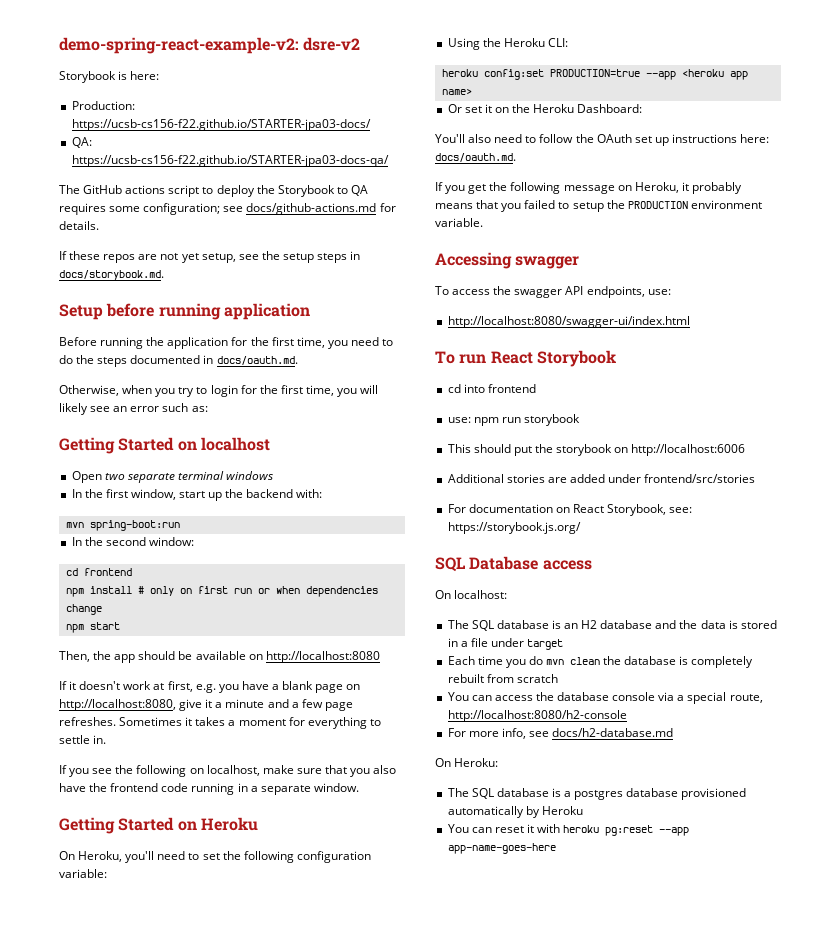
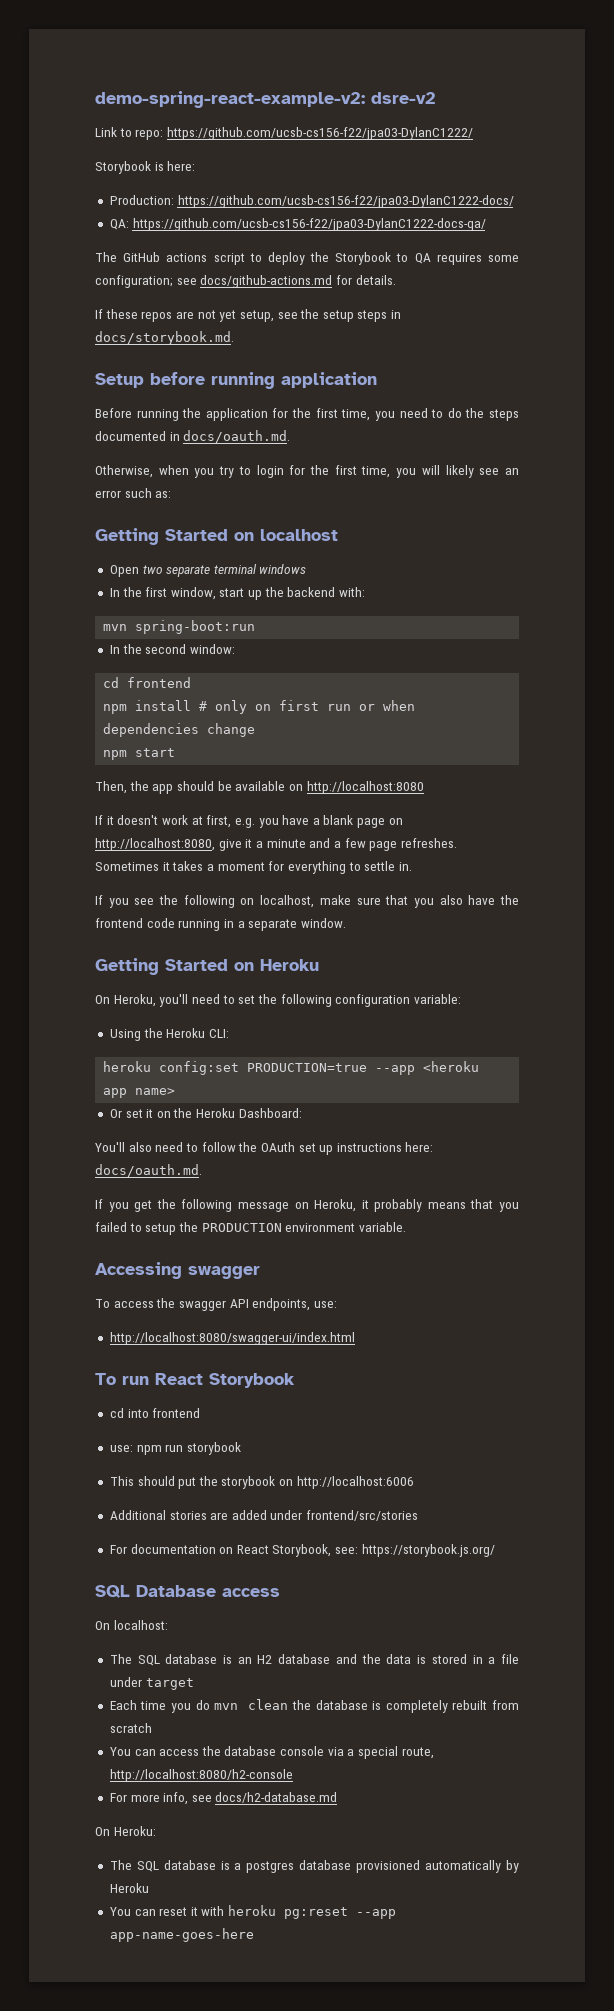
(361, 44) none -> [95,127,473,140] // Link to repo: https://github.com/ucsb-cs156-f22/jpa03-DylanC1222/
[71,119,371,131] https://ucsb-cs156-f22.github.io/STARTER-jpa03-docs/ -> [177,195,514,208] https://github.com/ucsb-cs156-f22/jpa03-DylanC1222-docs/
[71,155,389,167] https://ucsb-cs156-f22.github.io/STARTER-jpa03-docs-qa/ -> [132,218,486,231] https://github.com/ucsb-cs156-f22/jpa03-DylanC1222-docs-qa/

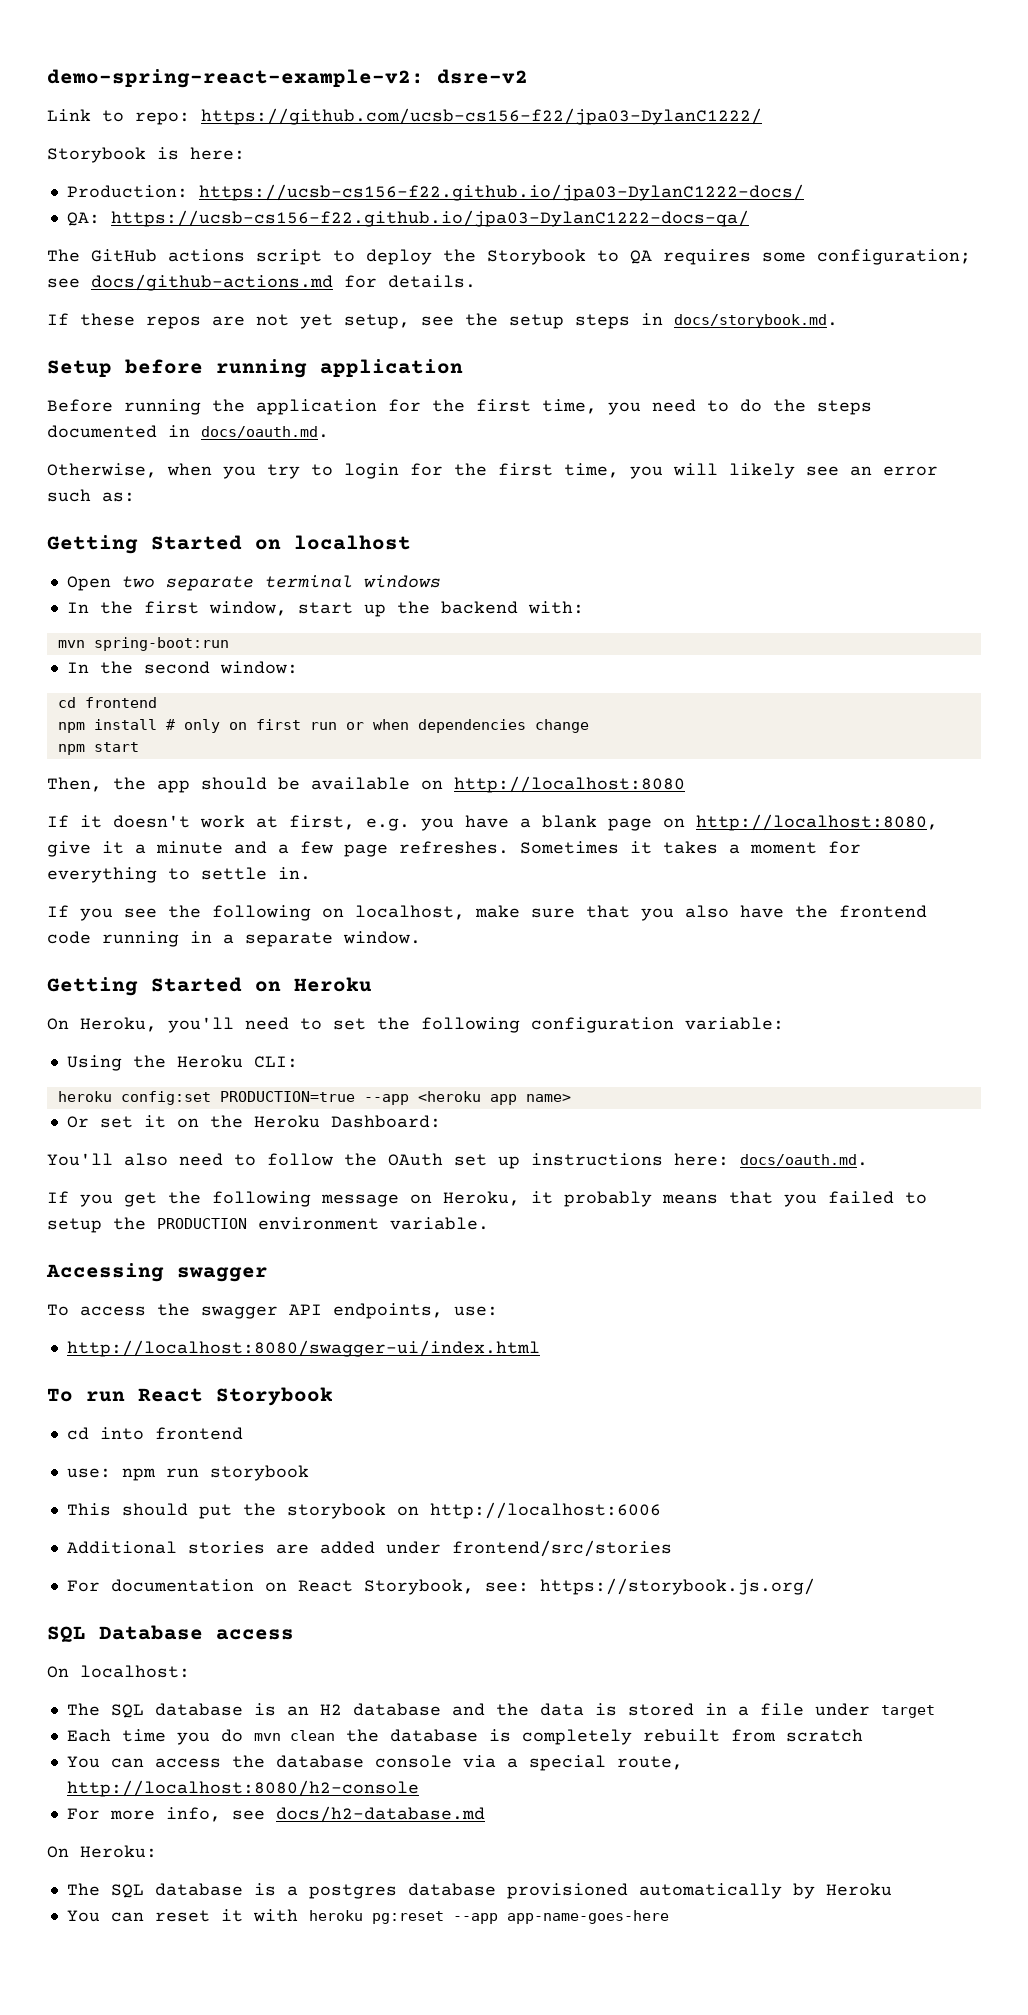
[177,195,514,208] https://github.com/ucsb-cs156-f22/jpa03-DylanC1222-docs/ -> [198,184,804,201] https://ucsb-cs156-f22.github.io/jpa03-DylanC1222-docs/
[132,218,486,231] https://github.com/ucsb-cs156-f22/jpa03-DylanC1222-docs-qa/ -> [110,210,749,227] https://ucsb-cs156-f22.github.io/jpa03-DylanC1222-docs-qa/

